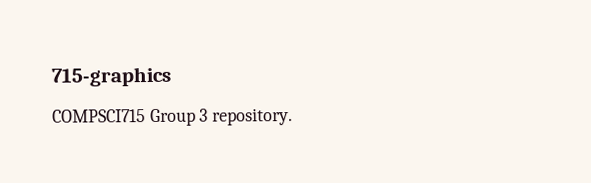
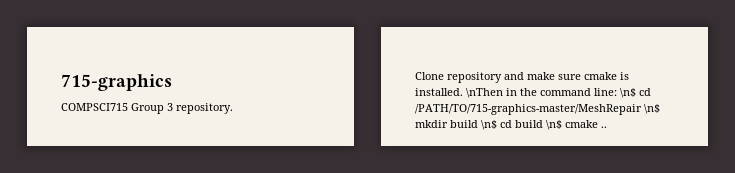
(294, 117) none -> [415,72,629,83] [415,88,651,98] [415,104,660,115] [415,120,607,130] // Clone repository and make sure cmake is installed. \nThen in the command line: \n$ cd /PATH/TO/715-graphics-master/MeshRepair \n$ mkdir build \n$ cd build \n$ cmake ..

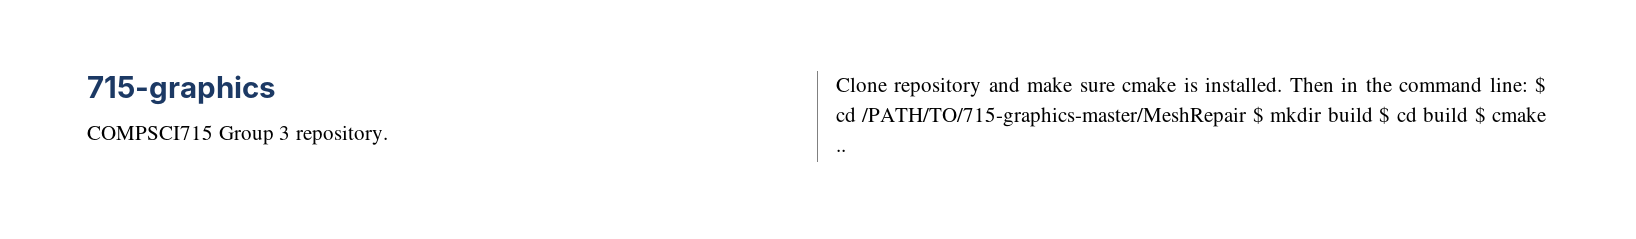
[466,88,503,98] \nThen -> [1289,77,1334,92] Then
[620,88,636,98] \n$ -> [1535,76,1546,94] $
[644,104,660,114] \n$ -> [1252,106,1264,124] $
[481,120,497,130] \n$ -> [1379,106,1391,124] $
[546,120,562,130] \n$ -> [1474,106,1486,124] $

